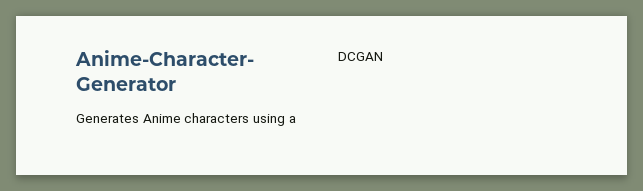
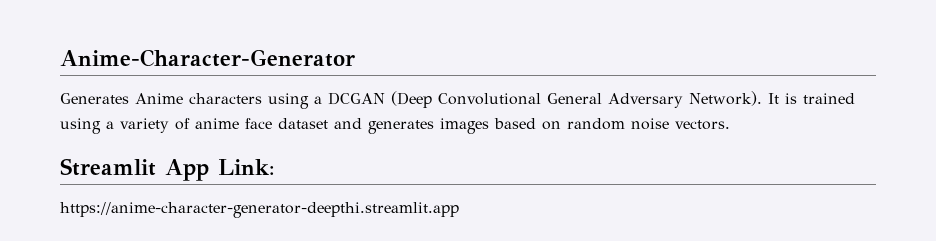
(383, 56) none -> [391,91,855,108] [60,118,730,134] [60,158,275,181] [60,202,459,218] (Deep Convolutional General Adversary Network). It is trained using a variety of anime face dataset and generates images based on random noise vectors. // Streamlit App Link: // https://anime-character-generator-deepthi.streamlit.app

